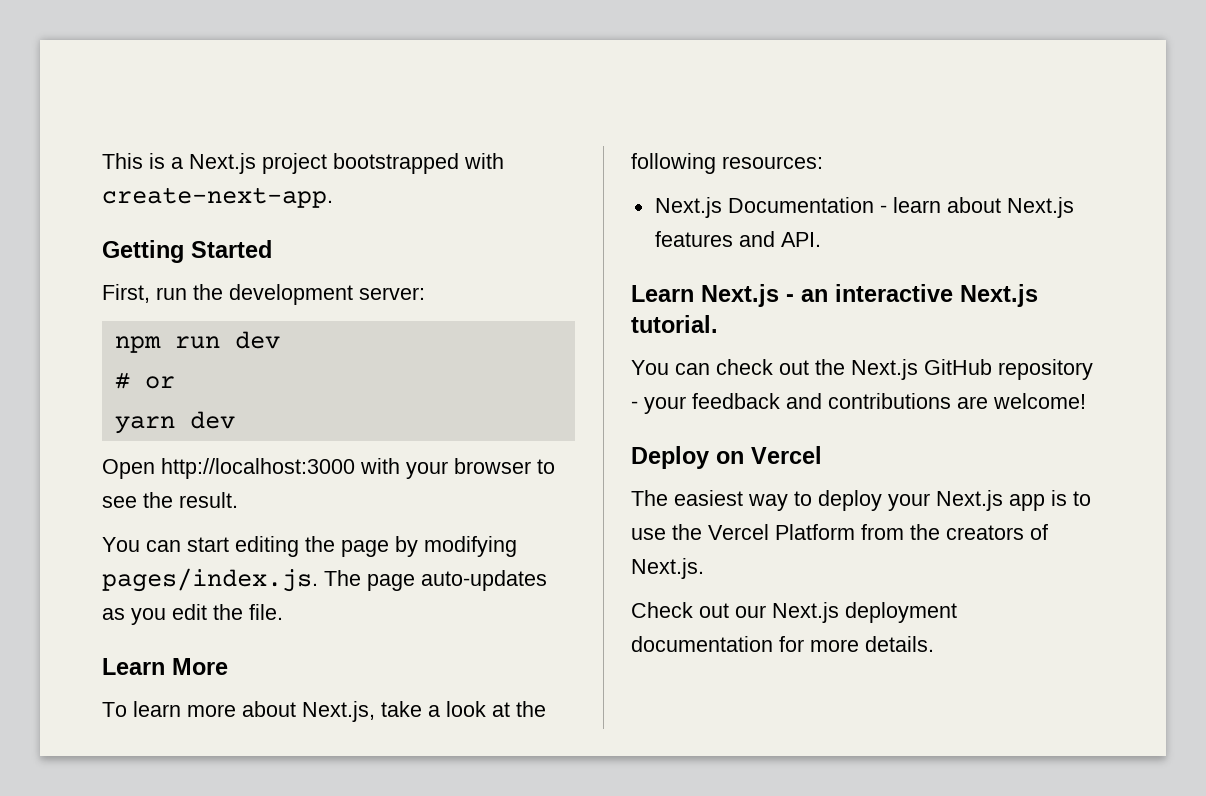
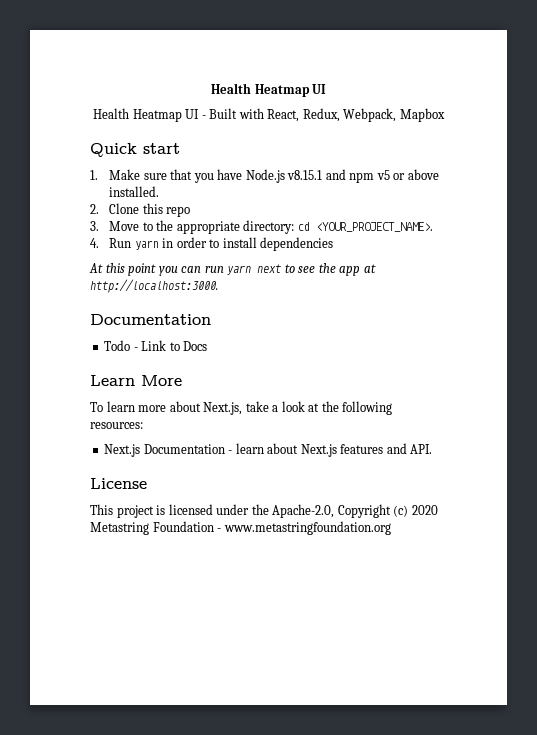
[102,153,504,174] [102,187,333,208] [102,240,272,263] [102,284,425,305] [114,331,280,353] [114,372,175,389] [114,411,235,434] [102,458,555,479] [102,492,238,508] [102,536,517,557] [102,568,547,592] [102,604,283,625] This is a Next.js project bootstrapped with create-next-app. // Getting Started // First, run the development server: // npm run dev // # or // yarn dev // Open http://localhost:3000 with your browser to see the result. // You can start editing the page by modifying pages/index.js. The page auto-updates as you edit the file. -> [210,83,327,97] [93,108,445,122] [90,143,180,157] [90,169,439,183] [109,186,160,197] [90,203,191,217] [90,220,433,234] [90,237,334,251] [89,263,376,276] [90,279,218,293] [90,314,211,325] [104,340,208,351] Health Heatmap UI // Health Heatmap UI - Built with React, Redux, Webpack, Mapbox // Quick start // 1. Make sure that you have Node.js v8.15.1 and npm v5 or above installed. // 2. Clone this repo // 3. Move to the appropriate directory: cd <YOUR_PROJECT_NAME>. // 4. Run yarn in order to install dependencies // At this point you can run yarn next to see the app at http://localhost:3000. // Documentation // Todo - Link to Docs
[631,284,1038,307] [631,315,718,333] [631,359,1093,380] [631,393,1086,414] [631,446,822,469] [631,490,1091,511] [631,524,1048,540] [631,558,704,579] [631,602,957,623] [631,636,934,652] Learn Next.js - an interactive Next.js tutorial. // You can check out the Next.js GitHub repository - your feedback and contributions are welcome! // Deploy on Vercel // The easiest way to deploy your Next.js app is to use the Vercel Platform from the creators of Next.js. // Check out our Next.js deployment documentation for more details. -> [90,478,147,489] [90,504,438,518] [90,521,391,535] License // This project is licensed under the Apache-2.0, Copyright (c) 2020 Metastring Foundation - www.metastringfoundation.org

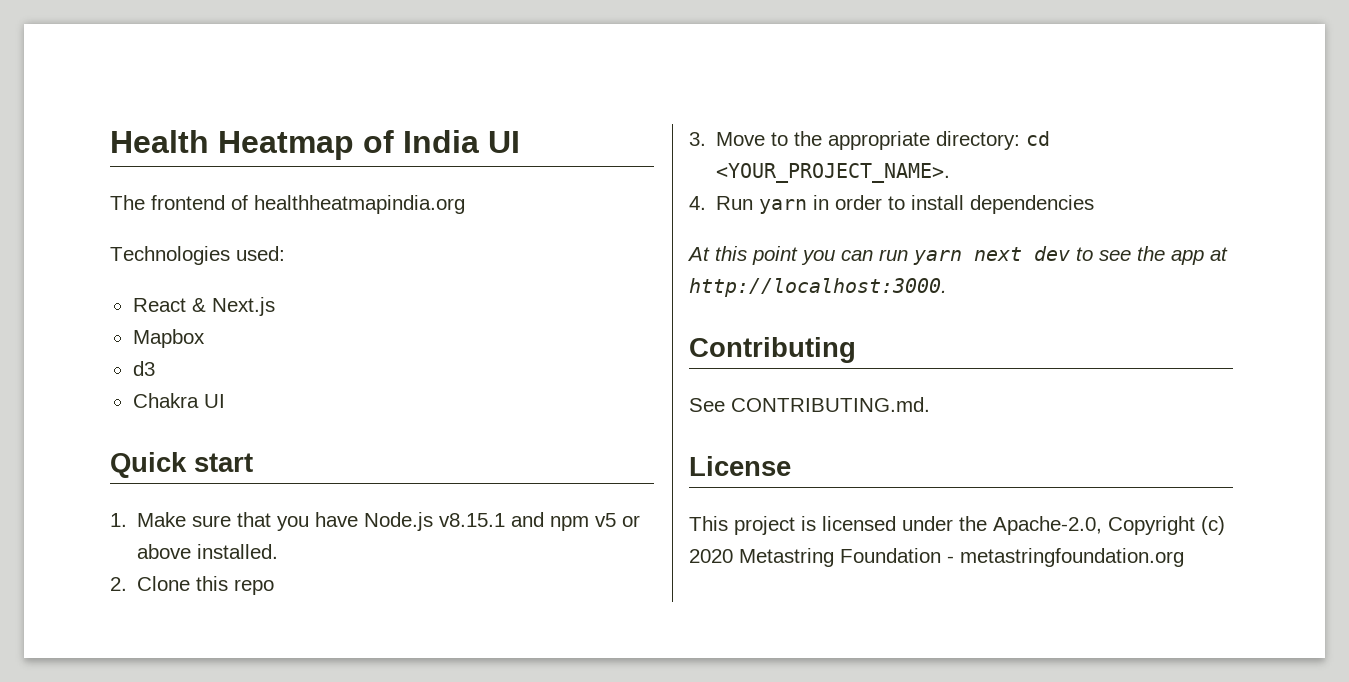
[210,83,327,97] [93,108,445,122] Health Heatmap UI // Health Heatmap UI - Built with React, Redux, Webpack, Mapbox -> [110,130,520,160] [110,195,465,214] [110,246,285,265] [132,297,275,316] [132,329,205,348] [132,361,155,376] [132,393,225,408] Health Heatmap of India UI // The frontend of healthheatmapindia.org // Technologies used: // React & Next.js // Mapbox // d3 // Chakra UI
(282, 268) none -> [1034,246,1070,261] dev
[90,314,211,325] [104,340,208,351] [90,375,182,386] [90,401,393,415] [90,422,143,429] [104,443,433,457] Documentation // Todo - Link to Docs // Learn More // To learn more about Next.js, take a look at the following resources: // Next.js Documentation - learn about Next.js features and API. -> [689,337,856,363] [689,397,930,412] Contributing // See CONTRIBUTING.md.
[223,521,391,535] www.metastringfoundation.org -> [960,548,1184,567] metastringfoundation.org

